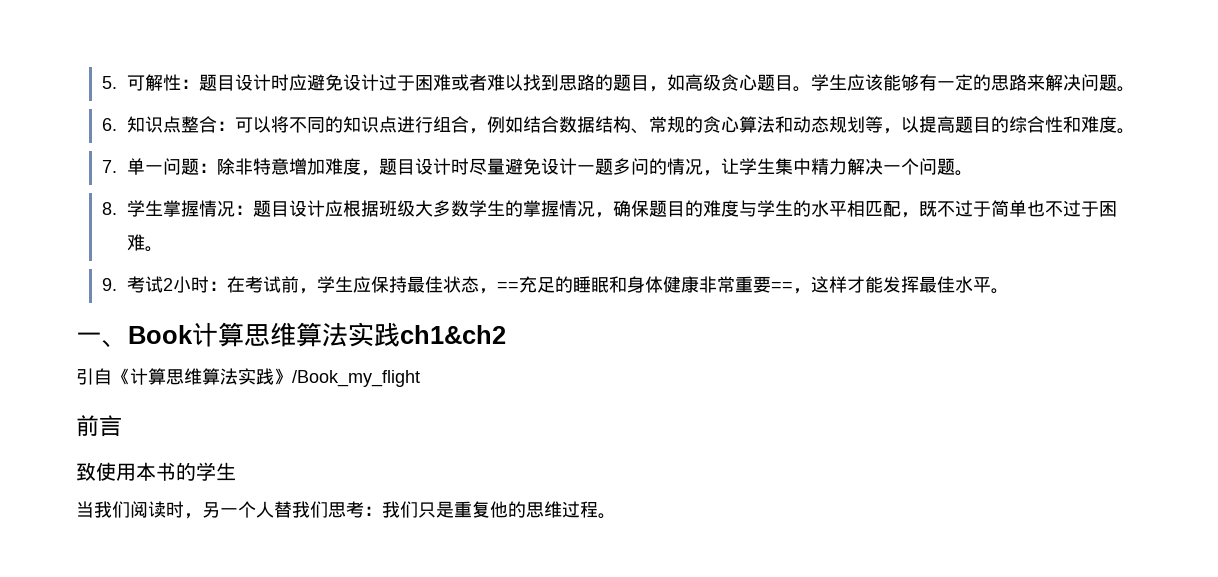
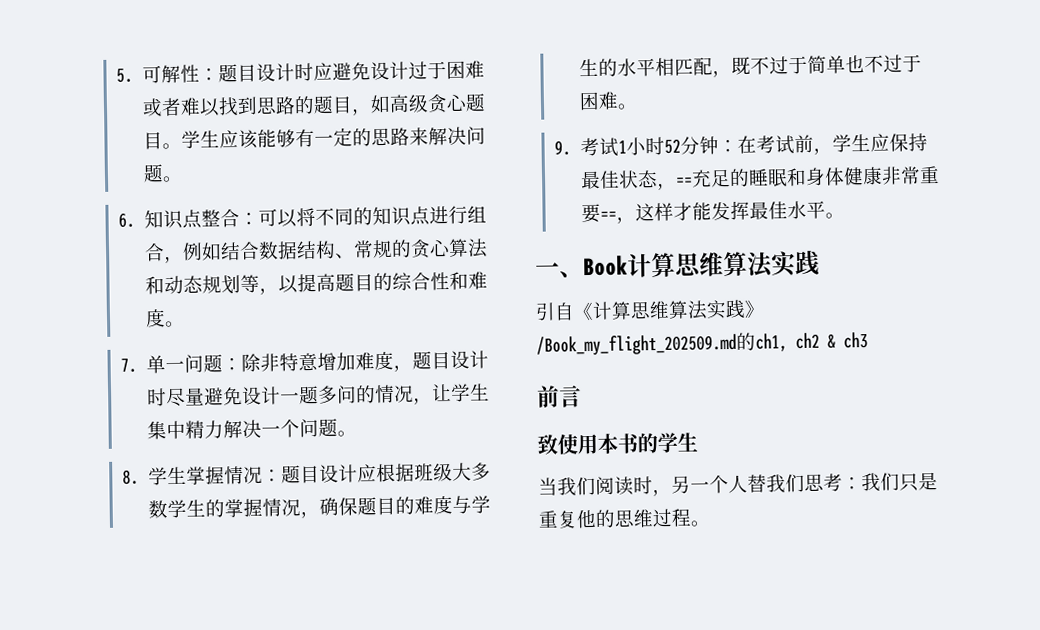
[163,276,210,293] 2小时 -> [617,136,719,156] 1小时52分钟
[400,325,506,344] ch1&ch2 -> (820, 263) none
[292,370,420,387] /Book_my_flight -> [536,332,868,356] /Book_my_flight_202509.md的ch1, ch2 & ch3

